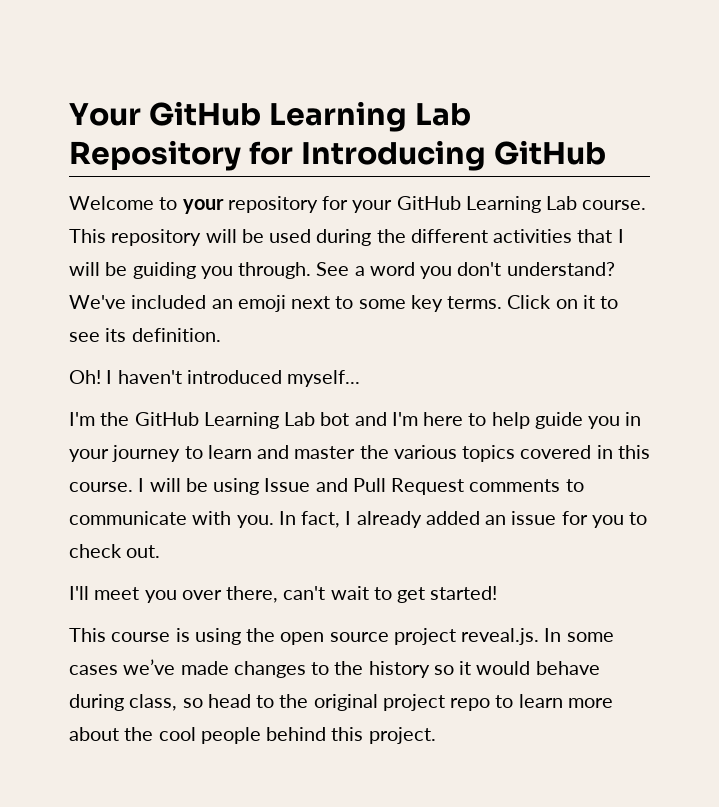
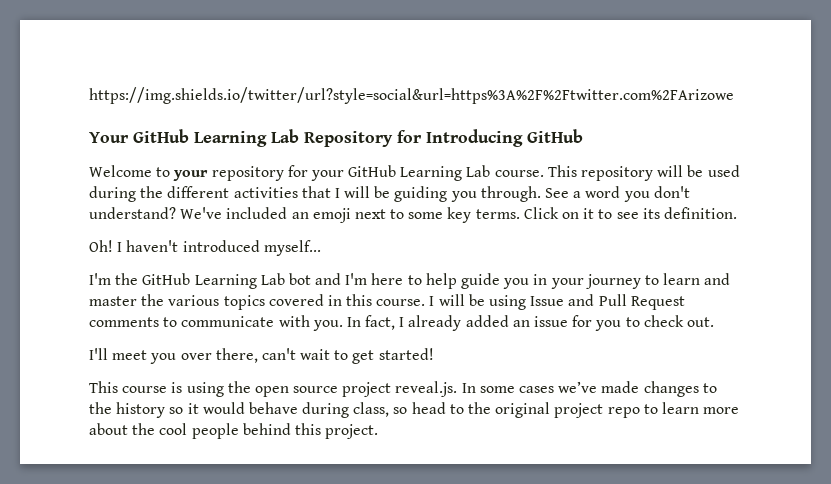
(69, 114) none -> [89,87,734,104] https://img.shields.io/twitter/url?style=social&url=https%3A%2F%2Ftwitter.com%2FArizowe //

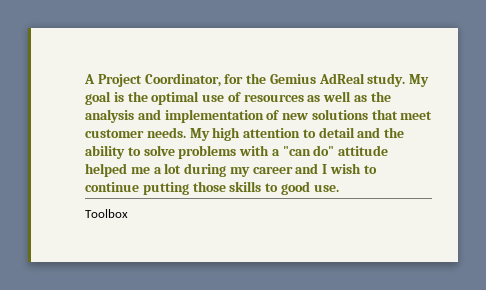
[89,87,734,104] [89,129,583,147] [89,165,740,181] [89,186,690,202] [89,207,737,223] [89,240,321,256] [89,273,731,289] [89,294,685,310] [89,315,714,331] [89,348,434,364] [89,381,717,397] [89,402,740,418] [89,423,379,439] https://img.shields.io/twitter/url?style=social&url=https%3A%2F%2Ftwitter.com%2FArizowe // Your GitHub Learning Lab Repository for Introducing GitHub // Welcome to your repository for your GitHub Learning Lab course. This repository will be used during the different activities that I will be guiding you through. See a word you don't understand? We've included an emoji next to some key terms. Click on it to see its definition. // Oh! I haven't introduced myself... // I'm the GitHub Learning Lab bot and I'm here to help guide you in your journey to learn and master the various topics covered in this course. I will be using Issue and Pull Request comments to communicate with you. In fact, I already added an issue for you to check out. // I'll meet you over there, can't wait to get started! // This course is using the open source project reveal.js. In some cases we’ve made changes to the history so it would behave during class, so head to the original project repo to learn more about the cool people behind this project. -> [84,73,430,87] [85,91,391,105] [85,109,433,123] [85,127,405,141] [85,145,389,159] [85,163,377,177] [85,181,339,195] [85,209,128,218] A Project Coordinator, for the Gemius AdReal study. My goal is the optimal use of resources as well as the analysis and implementation of new solutions that meet customer needs. My high attention to detail and the ability to solve problems with a "can do" attitude helped me a lot during my career and I wish to continue putting those skills to good use. // Toolbox

